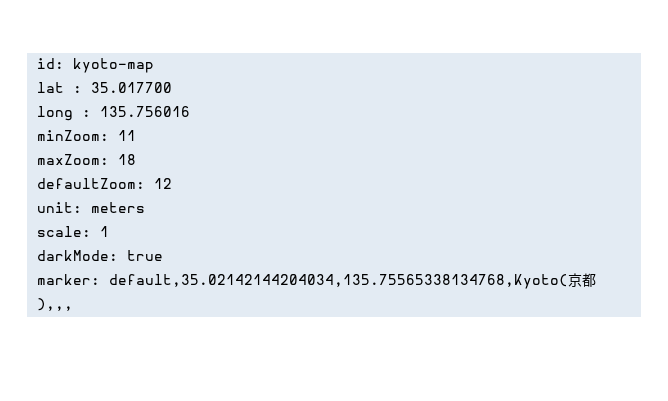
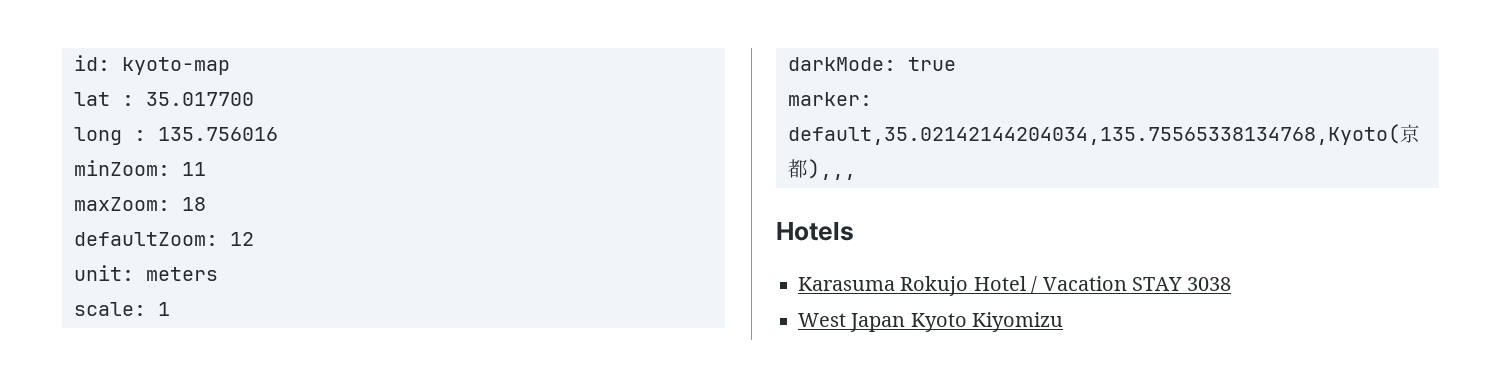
(74, 304) none -> [776,221,854,241] [798,276,1232,296] [798,312,1064,332] // Hotels // Karasuma Rokujo Hotel / Vacation STAY 3038 // West Japan Kyoto Kiyomizu

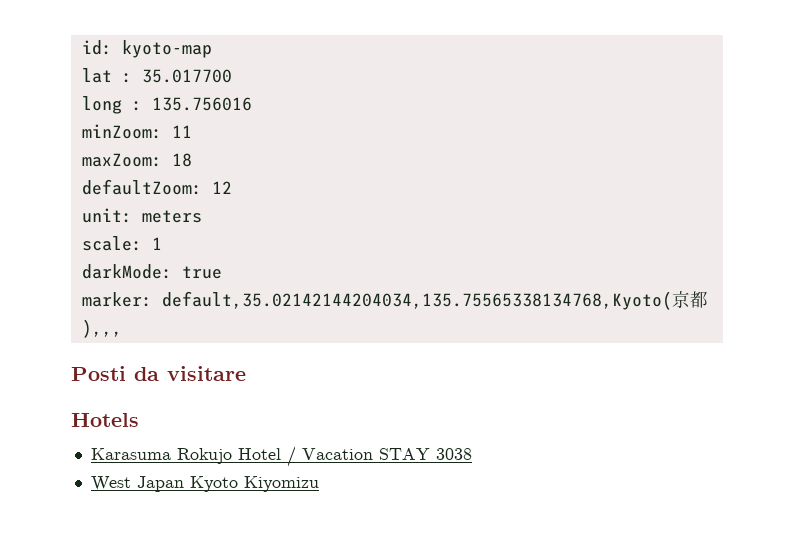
(856, 169) none -> [71,366,246,381] // Posti da visitare

